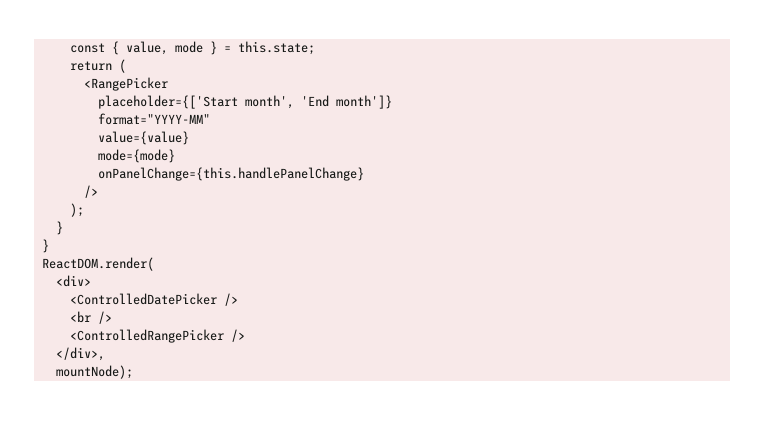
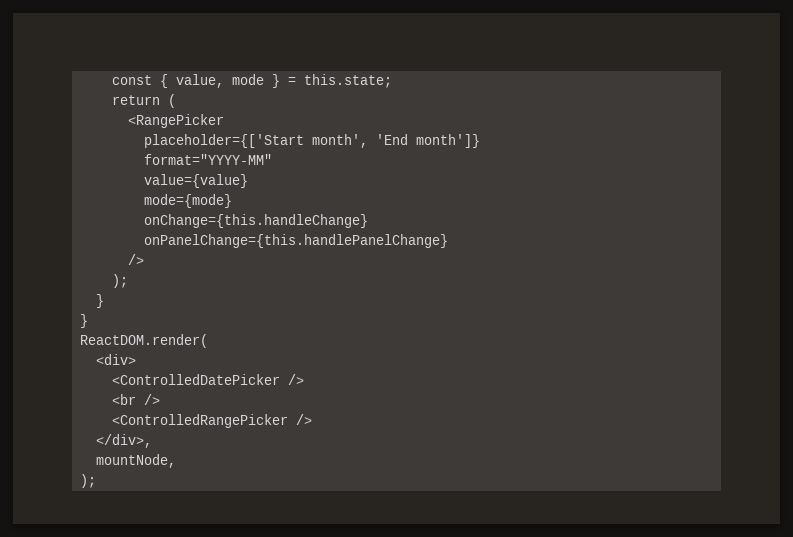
(176, 156) none -> [143,214,368,228] // onChange={this.handleChange}
[56,365,134,379] mountNode); -> [95,454,176,468] [79,474,96,488] mountNode, // );

